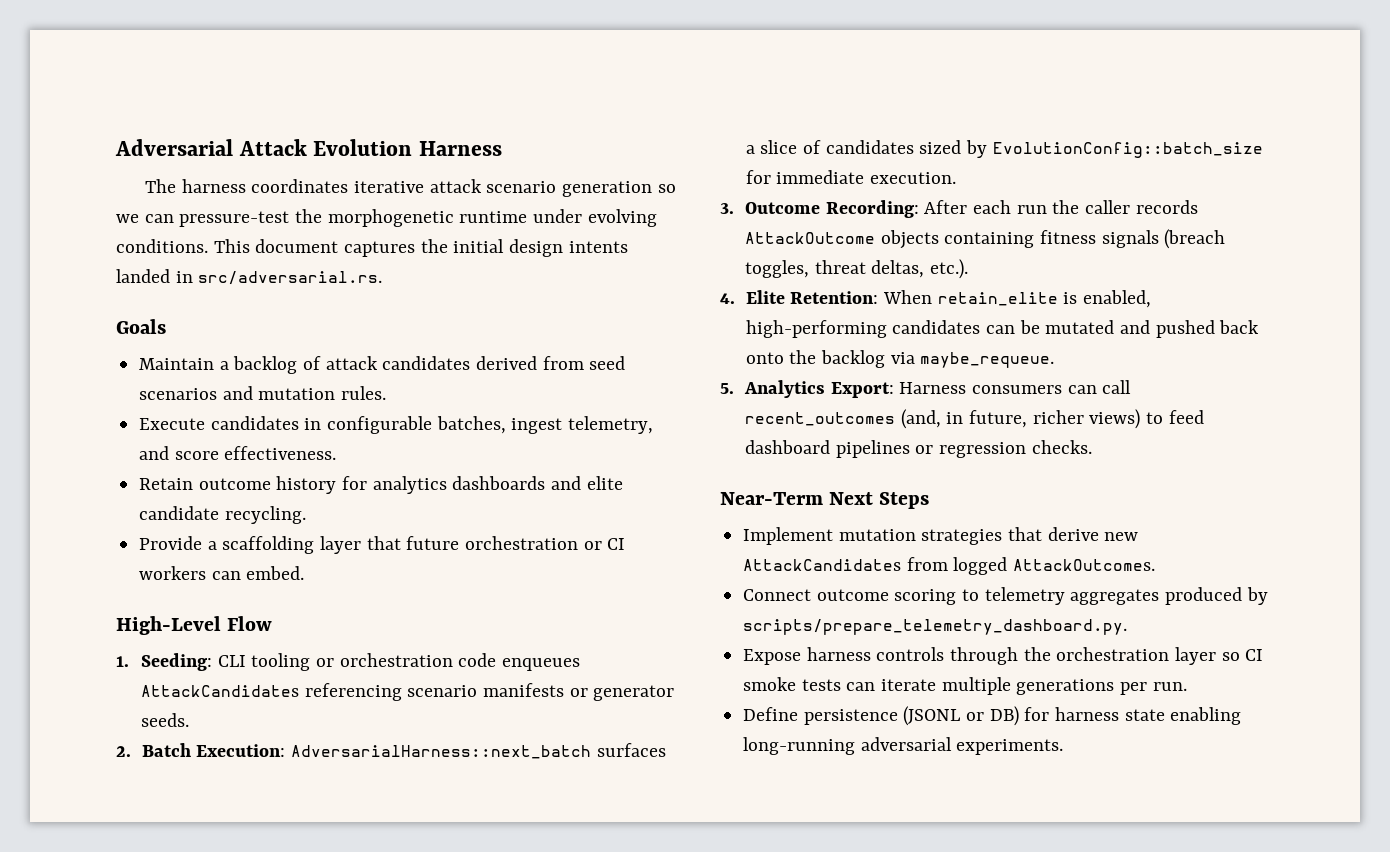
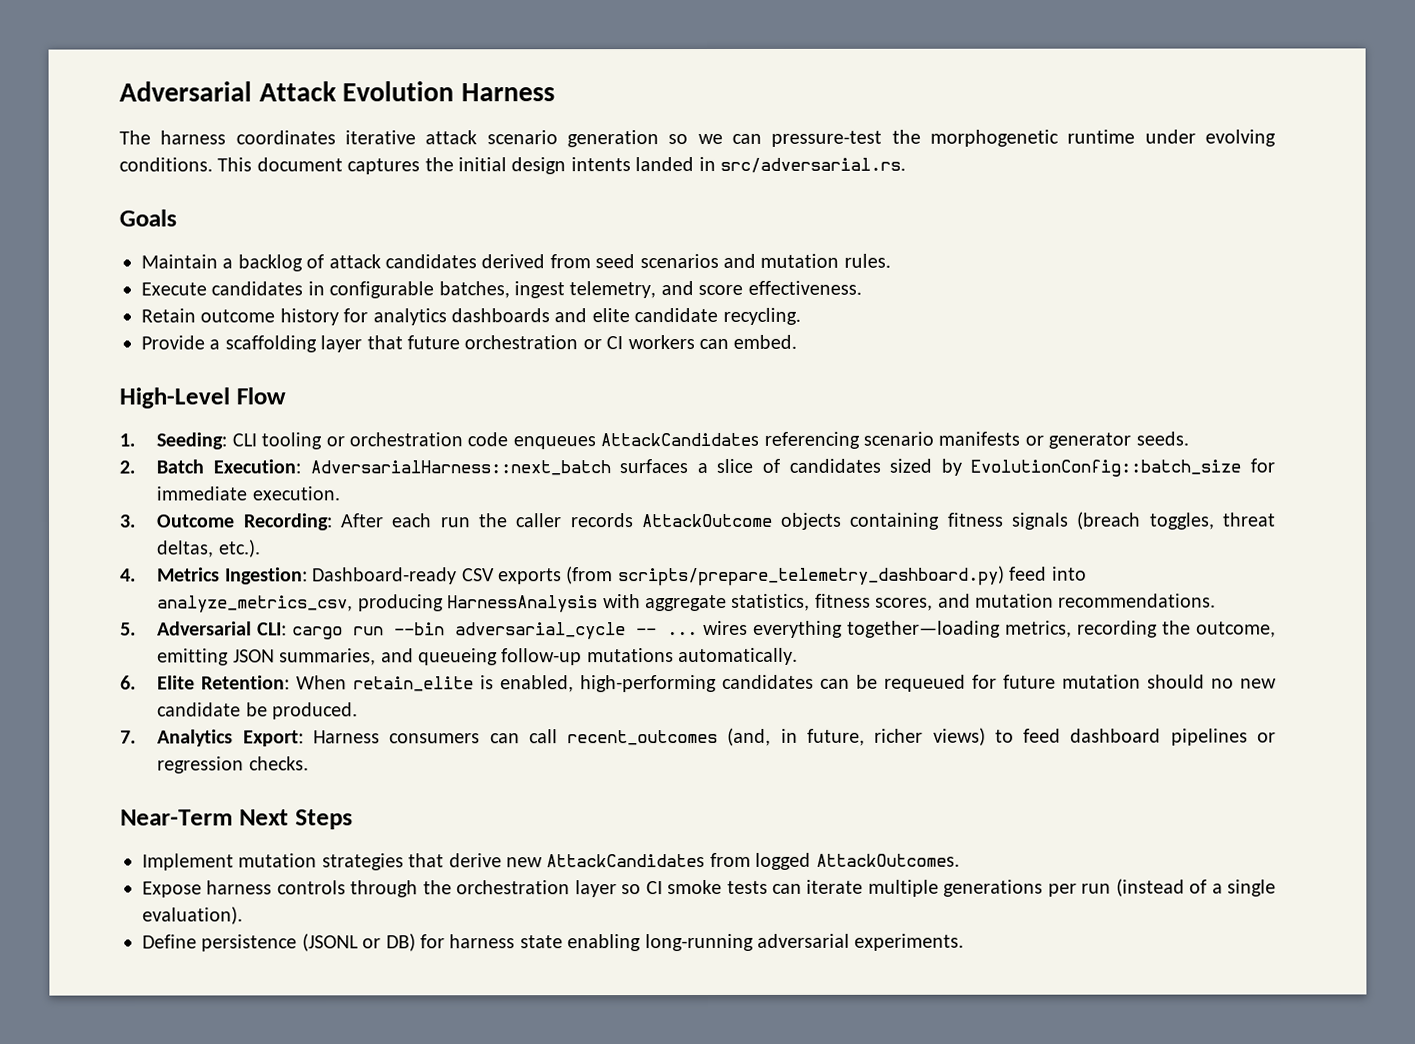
(735, 298) none -> [157,565,1087,587] [157,593,1217,613] [120,620,1277,640] [157,647,799,666] [120,675,136,690] Metrics Ingestion: Dashboard-ready CSV exports (from scripts/prepare_telemetry_dashboard.py) feed into analyze_metrics_csv, producing HarnessAnalysis with aggregate statistics, fitness scores, and mutation recommendations. // 5. Adversarial CLI: cargo run --bin adversarial_cycle -- ... wires everything together—loading metrics, recording the outcome, emitting JSON summaries, and queueing follow-up mutations automatically. // 6.
[1045,320,1260,338] [745,350,1055,368] [720,383,734,394] mutated and pushed back onto the backlog via maybe_requeue. // 5. -> [884,674,1278,692] [157,702,359,720] [120,730,136,744] requeued for future mutation should no new candidate be produced. // 7.
[743,587,1268,605] [743,619,1128,635] // Connect outcome scoring to telemetry aggregates produced by scripts/prepare_telemetry_dashboard.py. -> (960, 860) none
[1152,682,1187,691] run. -> [1081,878,1277,897] [142,906,243,925] run (instead of a single evaluation).

